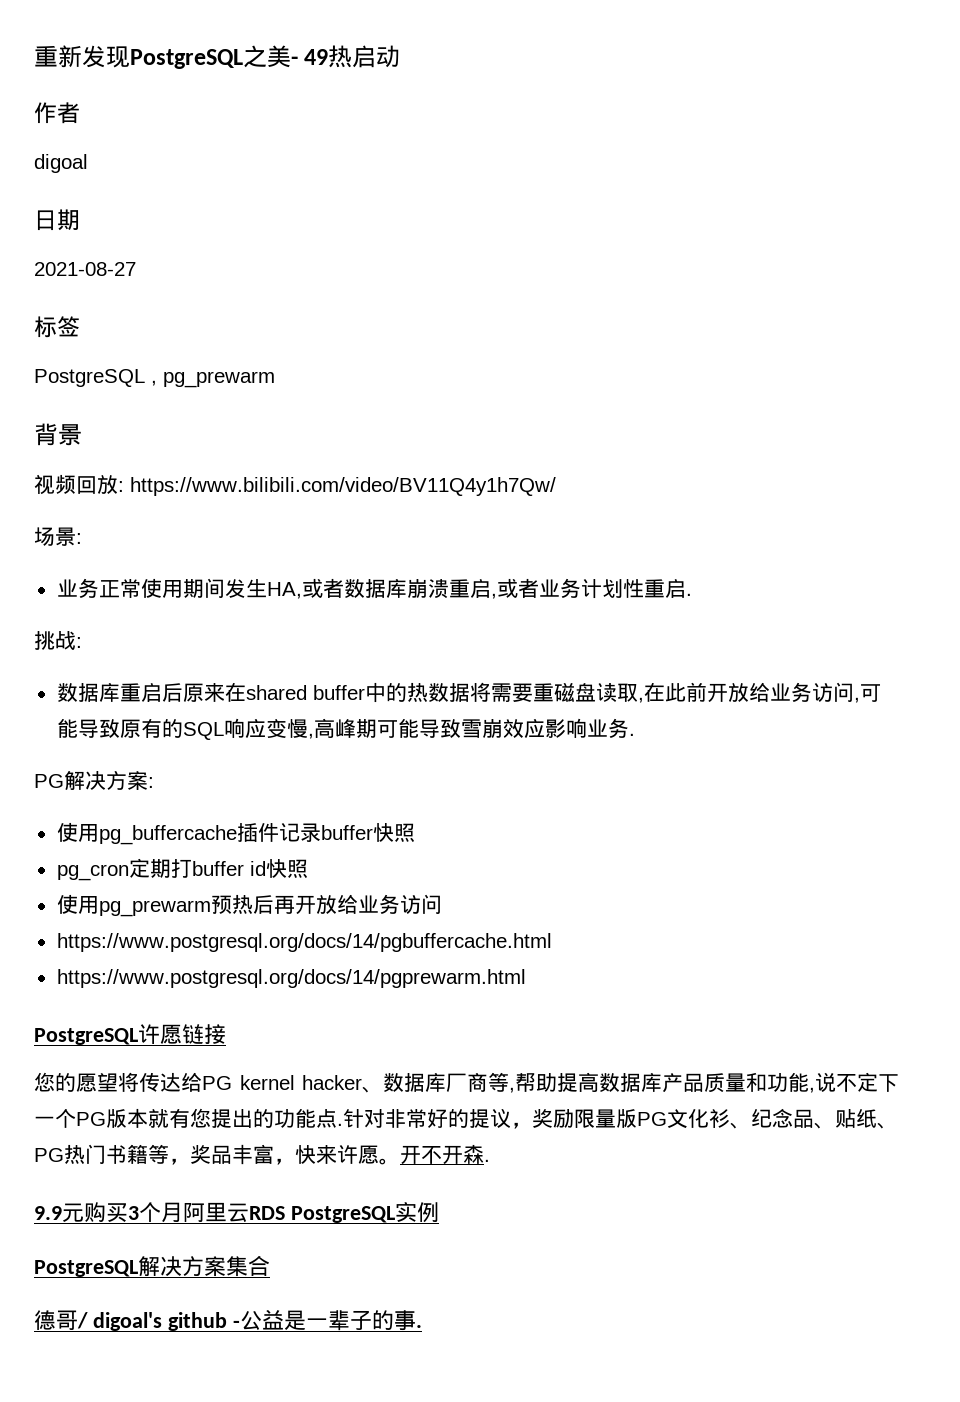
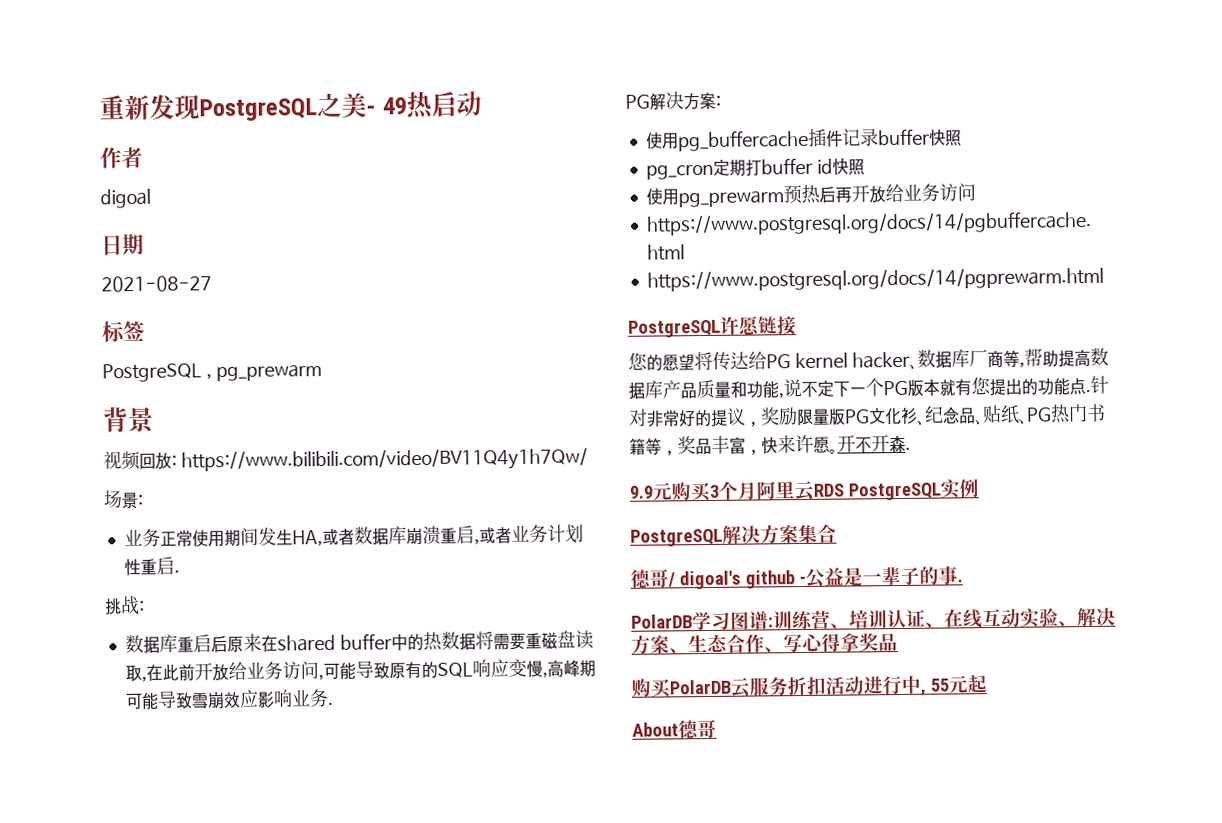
(422, 1326) none -> [631,607,1116,631] [631,632,898,655] [631,674,987,698] [632,719,717,739] // PolarDB学习图谱:训练营、培训认证、在线互动实验、解决方案、生态合作、写心得拿奖品 // 购买PolarDB云服务折扣活动进行中, 55元起 // About德哥

